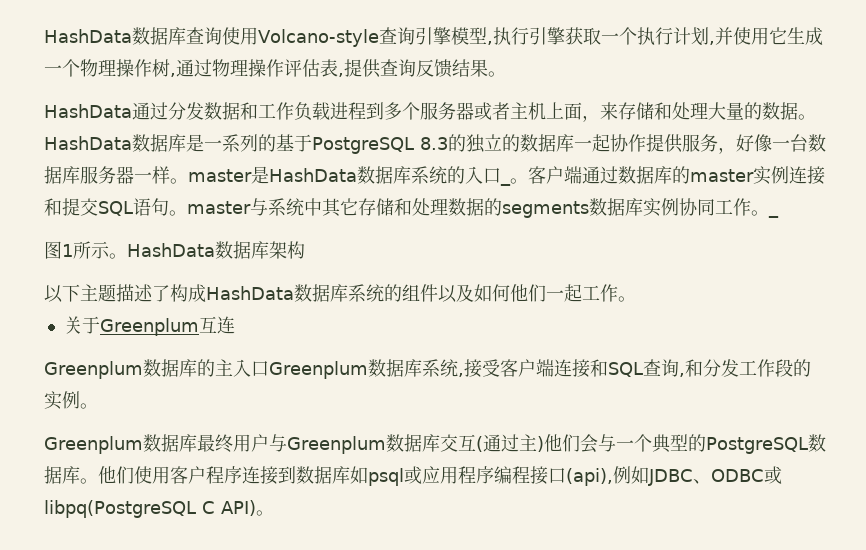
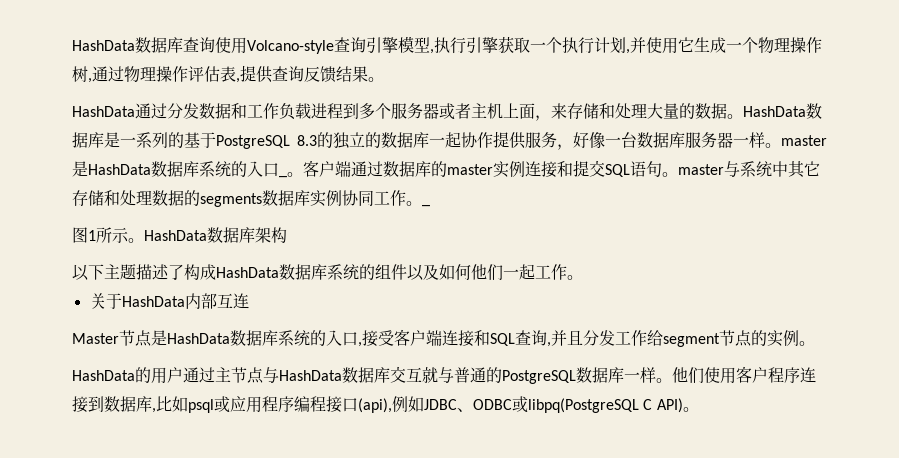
[99,318,199,336] Greenplum -> [121,293,217,309] HashData内部
[44,359,458,379] Greenplum数据库的主入口Greenplum数据库系统 -> [72,330,358,347] Master节点是HashData数据库系统的入口
[685,359,703,377] 和 -> [551,330,583,346] 并且
[775,359,793,377] 段 -> [647,330,752,347] 给segment节点
[44,434,688,454] Greenplum数据库最终用户与Greenplum数据库交互(通过主)他们会与一个典型 -> [72,366,486,384] HashData的用户通过主节点与HashData数据库交互就与普通
(80, 475) none -> [624,367,656,383] 一样
(350, 475) none -> [152,396,172,413] ,比

